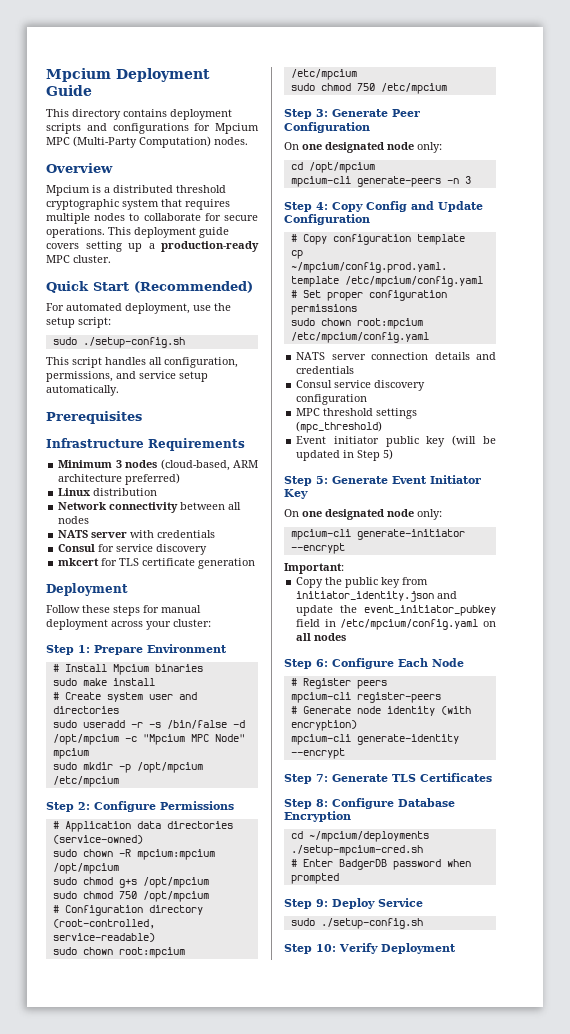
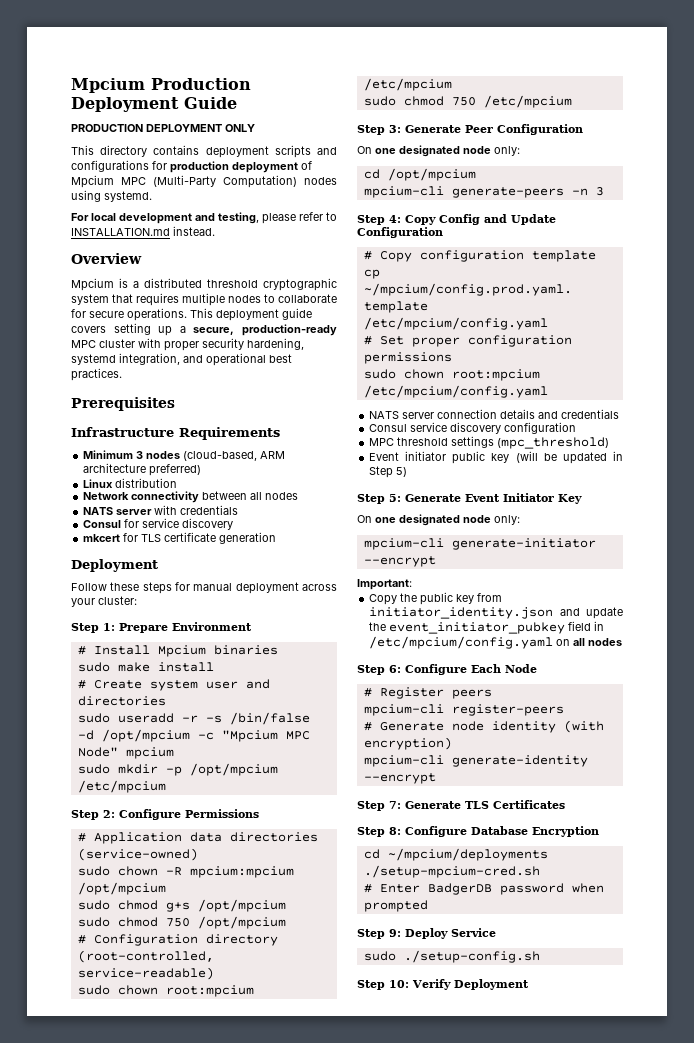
[46,68,111,82] Mpcium -> [71,78,251,93] Mpcium Production
(92, 90) none -> [71,124,255,132] // PRODUCTION DEPLOYMENT ONLY
(211, 127) none -> [170,161,312,173] production deployment of
[214,137,248,145] nodes. -> [304,177,337,185] [71,190,152,202] [71,212,337,224] [71,226,215,236] nodes using systemd. // For local development and testing, please refer to INSTALLATION.md instead.
(155, 246) none -> [193,327,235,335] secure,
[73,255,111,263] [46,281,253,293] [46,303,231,314] [46,317,111,328] [52,337,185,348] [46,357,238,368] [46,371,208,382] [46,385,119,396] cluster. // Quick Start (Recommended) // For automated deployment, use the setup script: // sudo ./setup-config.sh // This script handles all configuration, permissions, and service setup automatically. -> [99,338,304,351] [71,353,292,366] [71,368,122,381] cluster with proper security hardening, systemd integration, and operational best practices.

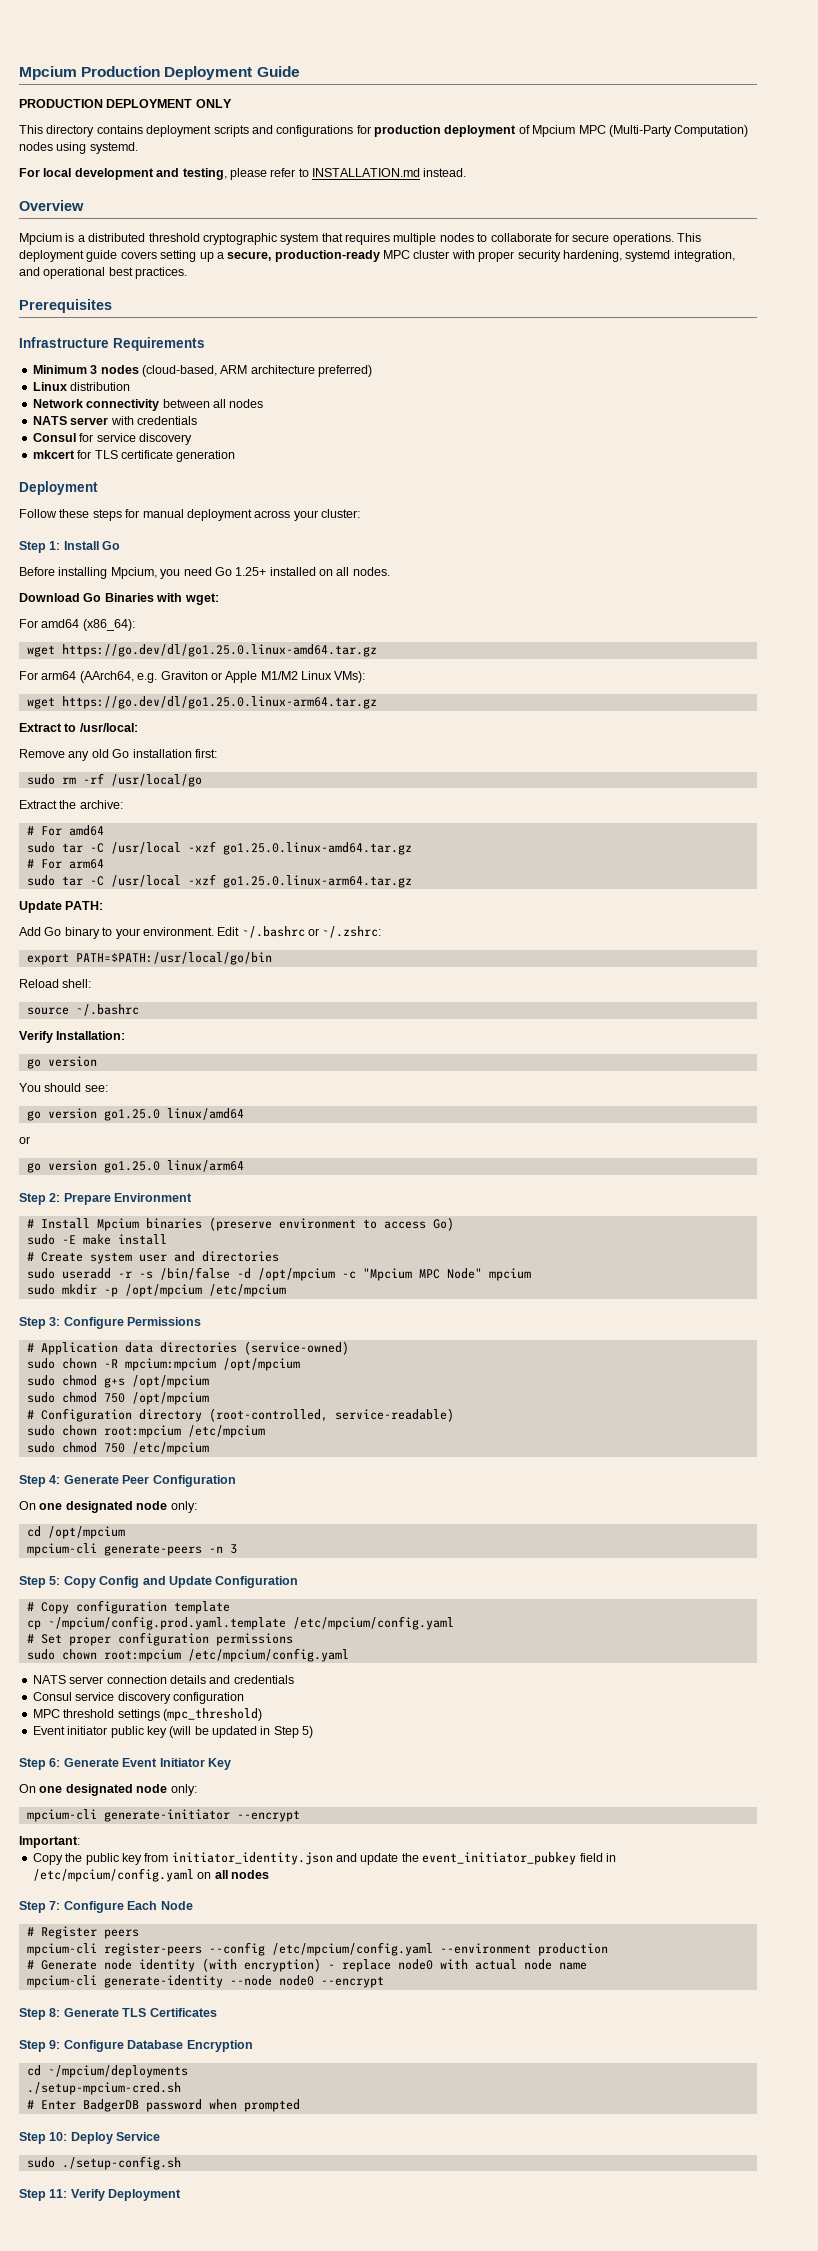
(115, 627) none -> [63,541,121,550] [19,567,390,579] [19,593,219,605] [19,619,135,631] [26,644,377,657] [19,671,366,683] [26,696,377,709] [19,723,138,732] [19,749,217,761] [26,773,202,787] [19,800,123,809] [26,825,104,836] [26,841,412,855] [26,859,104,869] [26,874,412,888] [19,901,104,913] [19,926,382,939] [26,952,272,965] [19,979,92,988] [26,1004,139,1016] [19,1031,126,1043] [26,1056,97,1069] [19,1083,108,1092] [26,1108,244,1121] [19,1136,30,1144] [26,1160,244,1173] [19,1193,61,1205] Install Go // Before installing Mpcium, you need Go 1.25+ installed on all nodes. // Download Go Binaries with wget: // For amd64 (x86_64): // wget https://go.dev/dl/go1.25.0.linux-amd64.tar.gz // For arm64 (AArch64, e.g. Graviton or Apple M1/M2 Linux VMs): // wget https://go.dev/dl/go1.25.0.linux-arm64.tar.gz // Extract to /usr/local: // Remove any old Go installation first: // sudo rm -rf /usr/local/go // Extract the archive: // # For amd64 // sudo tar -C /usr/local -xzf go1.25.0.linux-amd64.tar.gz // # For arm64 // sudo tar -C /usr/local -xzf go1.25.0.linux-arm64.tar.gz // Update PATH: // Add Go binary to your environment. Edit ~/.bashrc or ~/.zshrc: // export PATH=$PATH:/usr/local/go/bin // Reload shell: // source ~/.bashrc // Verify Installation: // go version // You should see: // go version go1.25.0 linux/amd64 // or // go version go1.25.0 linux/arm64 // Step 2:
[77,662,110,672] // sudo -> [208,1217,454,1231] [26,1234,76,1245] (preserve environment to access Go) // sudo -E
[103,810,115,818] 2: -> [49,1317,61,1326] 3:
[389,125,401,133] 3: -> [49,1475,61,1484] 4:
[389,215,401,223] 4: -> [49,1576,61,1585] 5:
[389,494,401,502] 5: -> [49,1758,61,1767] 6:
[389,665,401,673] 6: -> [49,1901,61,1910] 7:
(564, 710) none -> [208,1942,608,1956] --config /etc/mpcium/config.yaml --environment production
(452, 743) none -> [327,1959,587,1972] - replace node0 with actual node name
(588, 761) none -> [229,1975,314,1986] --node node0
[389,801,401,809] 7: -> [49,2008,61,2017] 8:
[389,827,401,835] 8: -> [49,2040,61,2049] 9:
[389,929,401,937] 9: -> [49,2132,68,2141] 10:
[389,980,409,988] 10: -> [49,2189,68,2198] 11:

